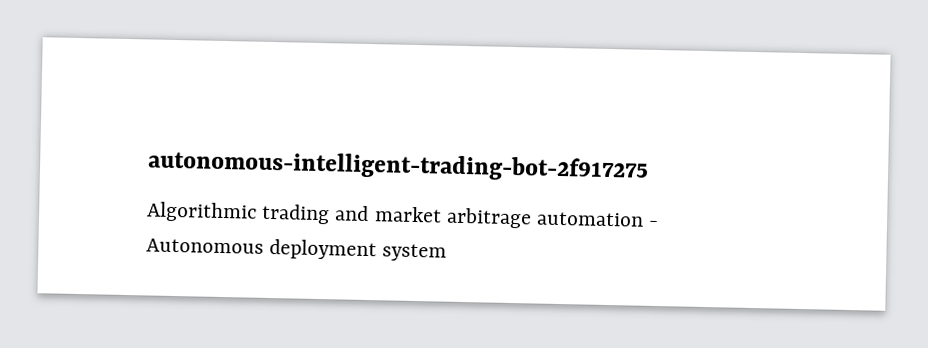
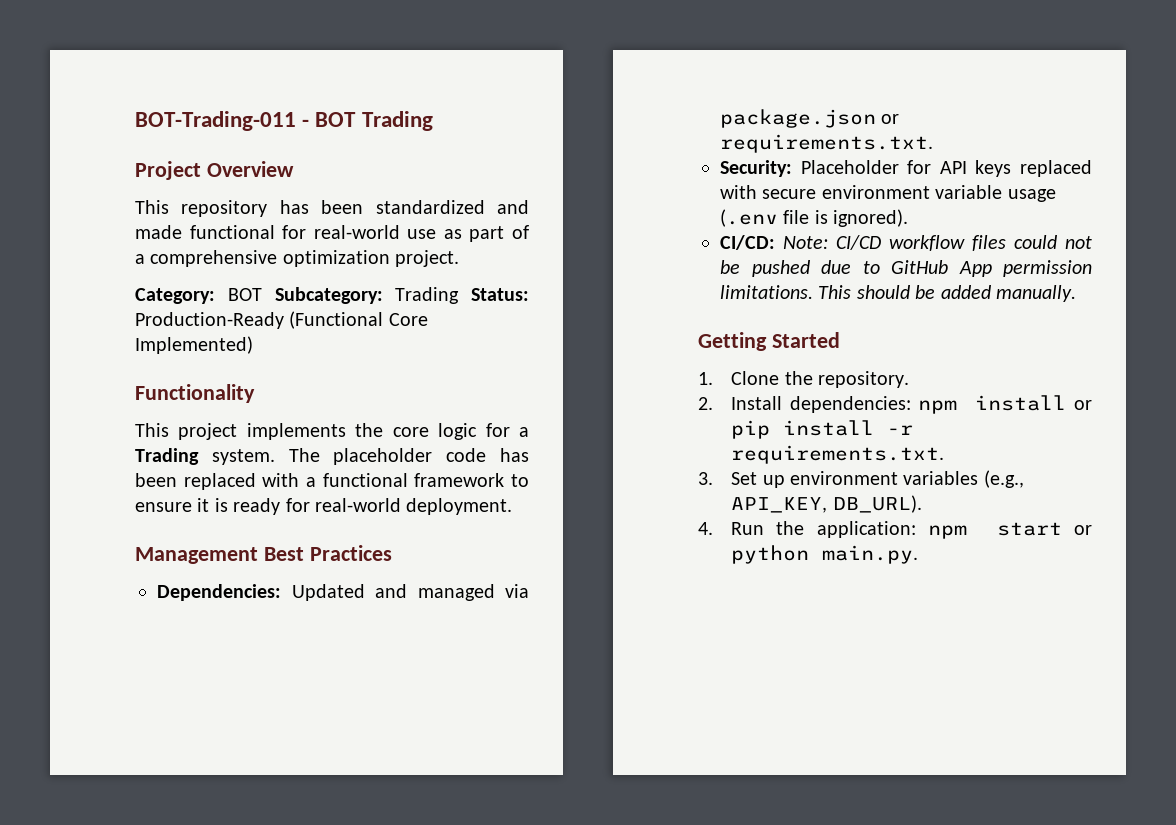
[147,149,649,183] [146,201,660,229] [146,238,448,262] autonomous-intelligent-trading-bot-2f917275 // Algorithmic trading and market arbitrage automation - Autonomous deployment system -> [135,111,433,131] [135,161,294,180] [135,200,529,217] [135,225,529,242] [135,250,460,267] [135,287,529,304] [135,311,428,329] [135,336,253,354] [135,384,255,403] [135,423,529,440] [135,448,529,465] [135,473,529,490] [135,498,513,515] [135,545,392,564] [157,584,529,601] [720,109,900,128] [720,134,933,153] [720,160,1092,177] [720,185,1056,202] [720,209,909,227] [720,235,1092,251] [720,260,1092,277] [720,285,1076,302] [698,332,840,351] [698,371,909,388] [698,395,1092,414] [731,420,914,439] [731,445,945,464] [698,470,1024,488] [731,495,922,513] [698,521,1092,539] [731,545,919,564] BOT-Trading-011 - BOT Trading // Project Overview // This repository has been standardized and made functional for real-world use as part of a comprehensive optimization project. // Category: BOT Subcategory: Trading Status: Production-Ready (Functional Core Implemented) // Functionality // This project implements the core logic for a Trading system. The placeholder code has been replaced with a functional framework to ensure it is ready for real-world deployment. // Management Best Practices // Dependencies: Updated and managed via package.json or requirements.txt. // Security: Placeholder for API keys replaced with secure environment variable usage (.env file is ignored). // CI/CD: Note: CI/CD workflow files could not be pushed due to GitHub App permission limitations. This should be added manually. // Getting Started // 1. Clone the repository. // 2. Install dependencies: npm install or pip install -r requirements.txt. // 3. Set up environment variables (e.g., API_KEY, DB_URL). // 4. Run the application: npm start or python main.py.

